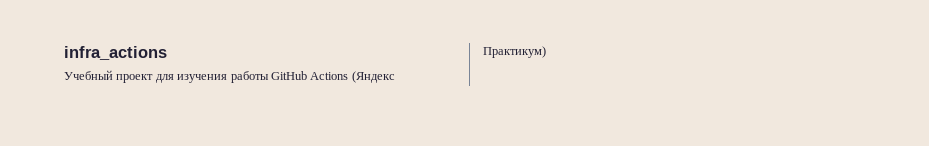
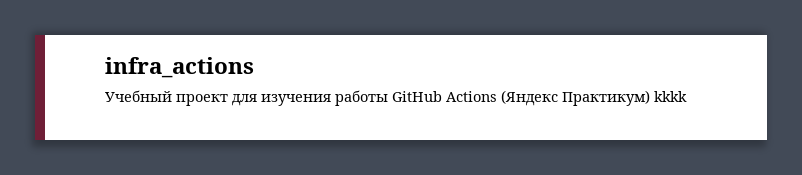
(546, 52) none -> [654,91,687,102] kkkk

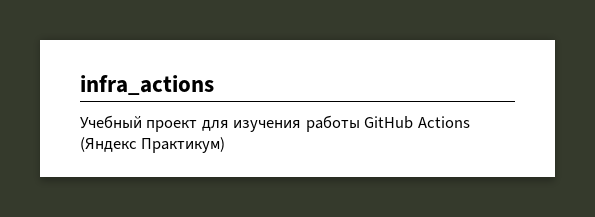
[654,91,687,102] kkkk -> (226, 145) none

